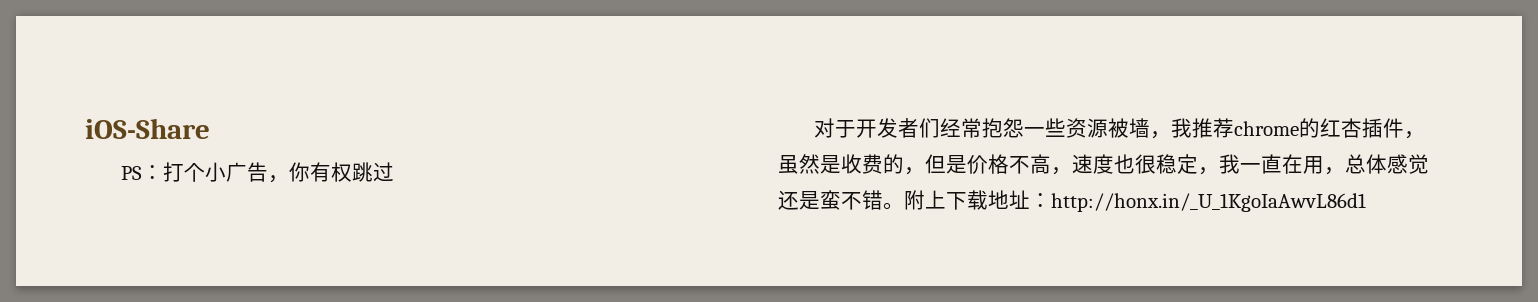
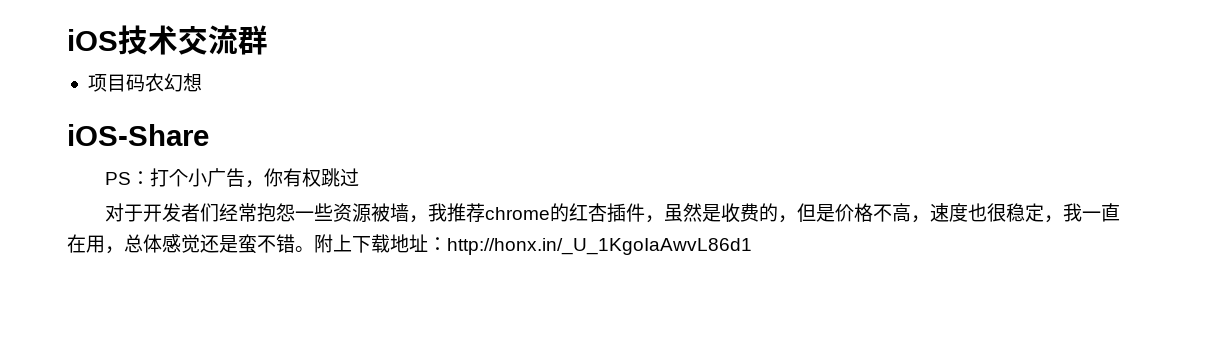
(85, 128) none -> [67,25,268,55] [87,73,202,92] iOS技术交流群 // 项目码农幻想 //

